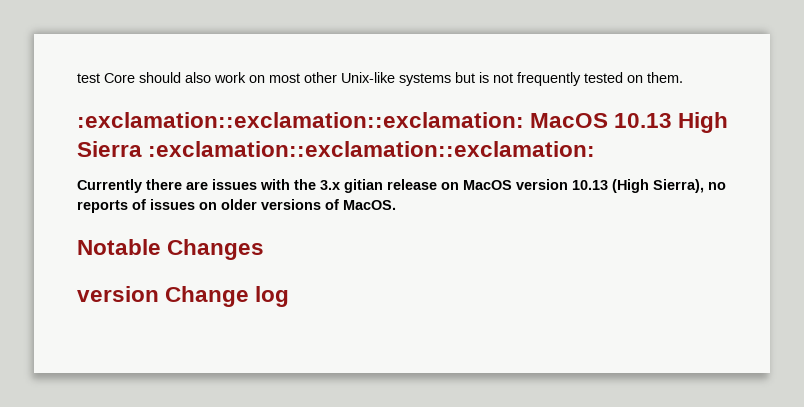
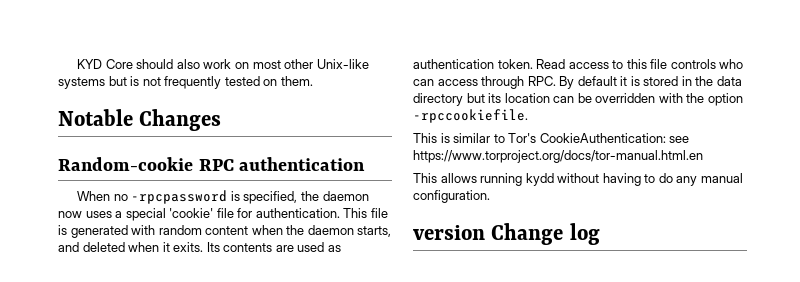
[77,73,100,83] test -> [77,59,103,69] KYD
[77,112,729,133] [77,141,596,157] [77,179,726,193] [77,199,396,213] [77,239,265,260] :exclamation::exclamation::exclamation: MacOS 10.13 High Sierra :exclamation::exclamation::exclamation: // Currently there are issues with the 3.x gitian release on MacOS version 10.13 (High Sierra), no reports of issues on older versions of MacOS. // Notable Changes -> [58,109,222,131] [58,157,366,171] [77,190,369,204] [58,208,388,221] [58,225,392,238] [58,242,341,252] [413,59,744,69] [413,76,742,89] [413,93,743,106] [413,109,528,123] [413,133,690,143] [413,150,703,163] [413,173,743,186] [413,190,490,203] Notable Changes // Random-cookie RPC authentication // When no -rpcpassword is specified, the daemon now uses a special 'cookie' file for authentication. This file is generated with random content when the daemon starts, and deleted when it exits. Its contents are used as authentication token. Read access to this file controls who can access through RPC. By default it is stored in the data directory but its location can be overridden with the option -rpccookiefile. // This is similar to Tor's CookieAuthentication: see https://www.torproject.org/docs/tor-manual.html.en // This allows running kydd without having to do any manual configuration.

